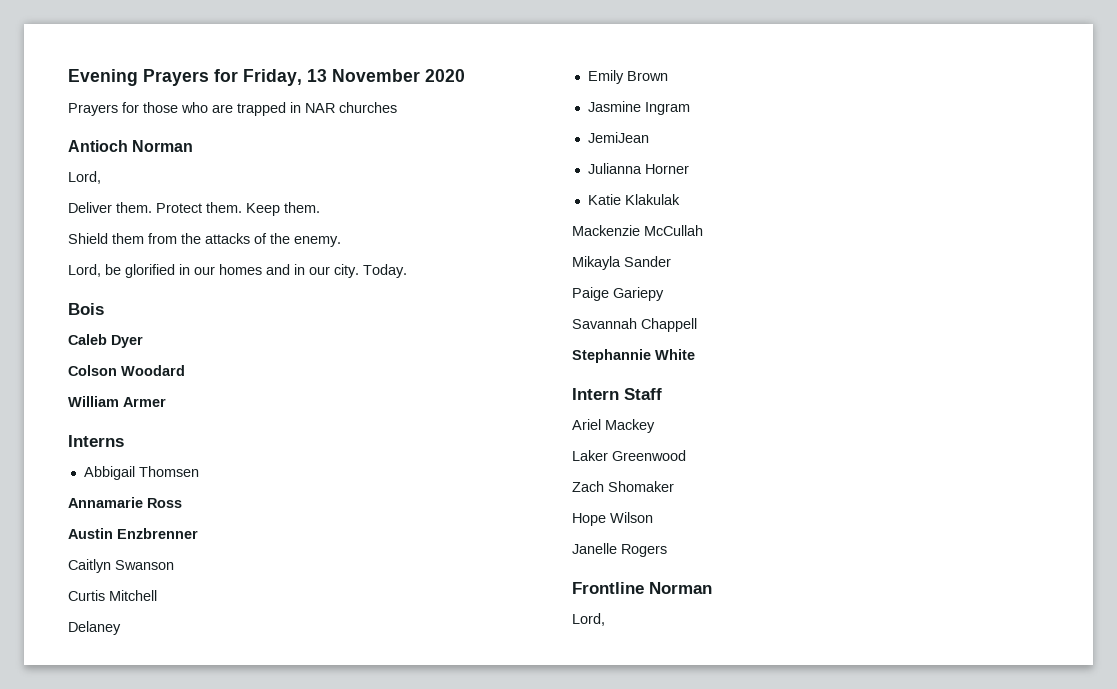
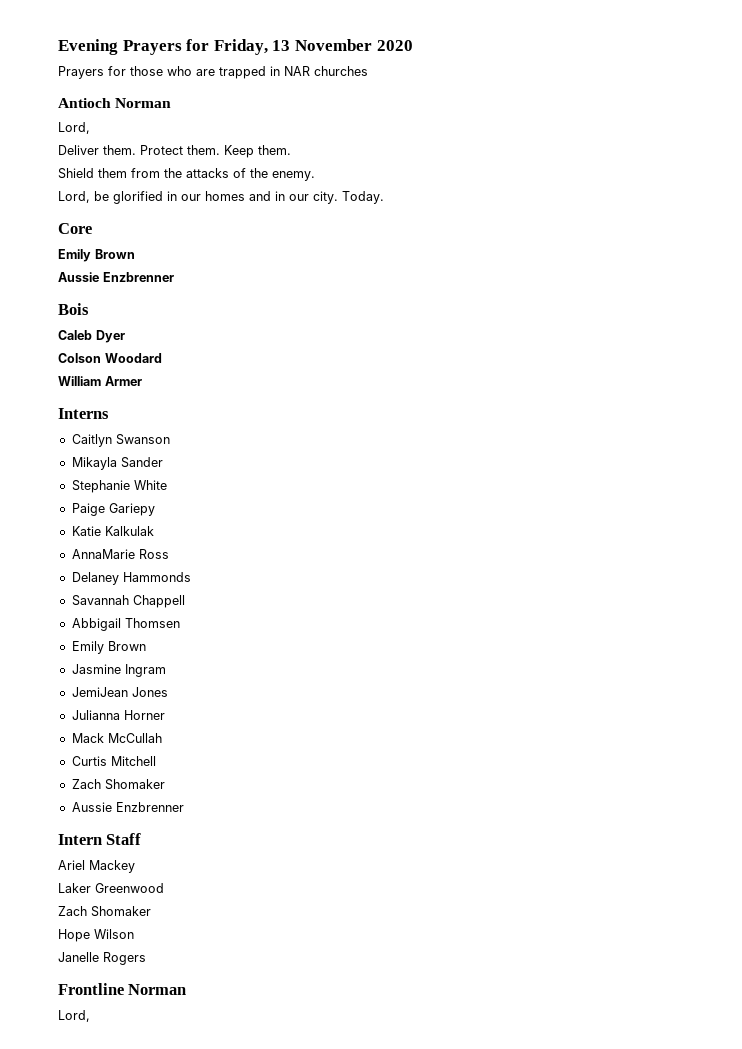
(407, 271) none -> [58,223,92,234] [58,249,135,262] [58,272,174,282] // Core // Emily Brown // Aussie Enzbrenner
[83,466,199,480] [68,497,182,508] [68,528,198,539] [68,559,174,573] [68,590,157,601] [68,621,121,635] Abbigail Thomsen // Annamarie Ross // Austin Enzbrenner // Caitlyn Swanson // Curtis Mitchell // Delaney -> [71,434,170,447] [71,457,163,470] [71,480,167,493] [71,503,155,516] [71,526,154,536] [71,549,169,559] [71,572,191,585] [71,595,185,608] [71,618,180,631] Caitlyn Swanson // Mikayla Sander // Stephanie White // Paige Gariepy // Katie Kalkulak // AnnaMarie Ross // Delaney Hammonds // Savannah Chappell // Abbigail Thomsen
(649, 137) none -> [131,687,168,697] Jones
[587,194,680,205] [572,225,703,236] [572,256,671,270] [572,287,664,301] [572,318,697,332] [572,349,695,363] Katie Klakulak // Mackenzie McCullah // Mikayla Sander // Paige Gariepy // Savannah Chappell // Stephannie White -> [71,733,162,743] [71,756,156,766] [71,779,165,790] [71,802,184,812] Mack McCullah // Curtis Mitchell // Zach Shomaker // Aussie Enzbrenner

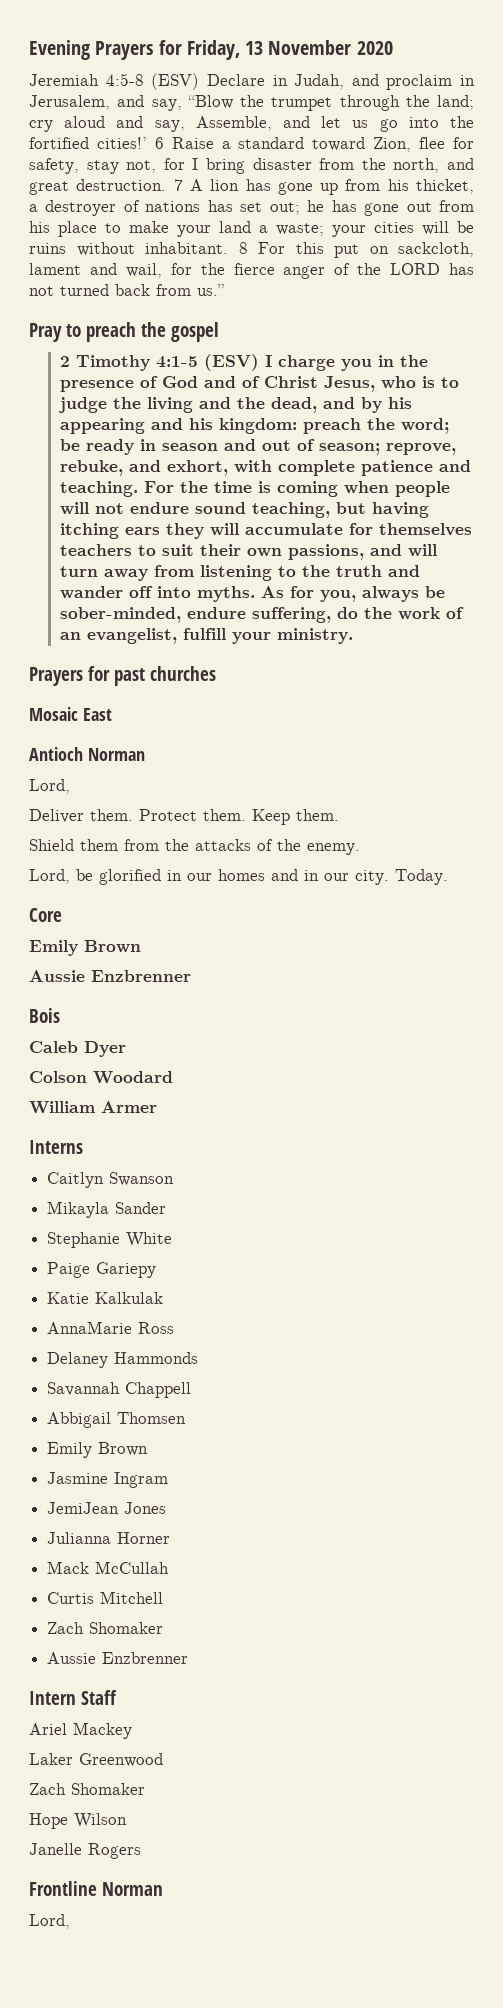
[58,66,310,79] Prayers for those who are trapped in NAR -> [29,73,475,90] [29,95,474,111] [29,116,474,132] [29,137,475,152] [29,158,475,174] [29,179,475,195] [29,200,474,216] [29,221,474,237] [29,242,474,258] [29,263,474,279] [29,284,224,296] [29,322,219,342] [59,354,428,371] [59,376,459,392] [58,397,412,413] [59,418,449,434] [59,439,456,455] [59,460,471,476] [59,481,450,497] [59,502,429,518] [59,523,472,539] [59,544,437,560] [59,565,420,581] [59,586,445,602] [59,607,464,623] [59,628,353,644] [29,666,145,686] Jeremiah 4:5-8 (ESV) Declare in Judah, and proclaim in Jerusalem, and say, “Blow the trumpet through the land; cry aloud and say, Assemble, and let us go into the fortified cities!’ 6 Raise a standard toward Zion, flee for safety, stay not, for I bring disaster from the north, and great destruction. 7 A lion has gone up from his thicket, a destroyer of nations has set out; he has gone out from his place to make your land a waste; your cities will be ruins without inhabitant. 8 For this put on sackcloth, lament and wail, for the fierce anger of the LORD has not turned back from us.” // Pray to preach the gospel // 2 Timothy 4:1-5 (ESV) I charge you in the presence of God and of Christ Jesus, who is to judge the living and the dead, and by his appearing and his kingdom: preach the word; be ready in season and out of season; reprove, rebuke, and exhort, with complete patience and teaching. For the time is coming when people will not endure sound teaching, but having itching ears they will accumulate for themselves teachers to suit their own passions, and will turn away from listening to the truth and wander off into myths. As for you, always be sober-minded, endure suffering, do the work of an evangelist, fulfill your ministry. // Prayers for past
(368, 71) none -> [29,707,112,721] // Mosaic East

